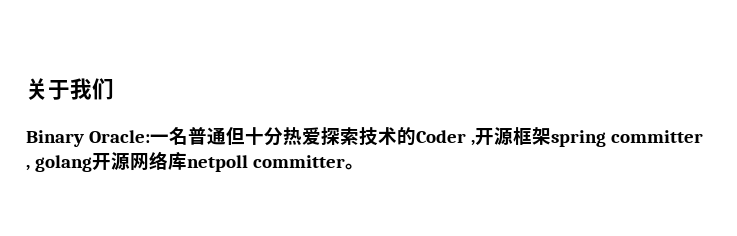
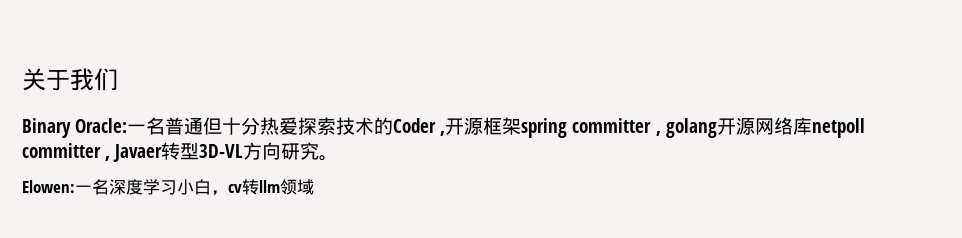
[344,163,364,170] 。 -> [105,142,339,162] [22,179,314,196] , Javaer转型3D-VL方向研究。 // Elowen:一名深度学习小白，cv转llm领域

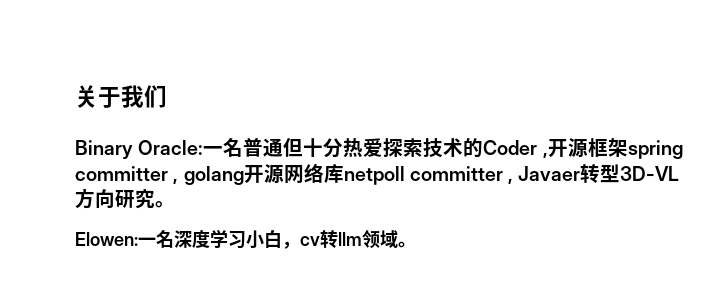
(314, 187) none -> [398,241,416,248] 。

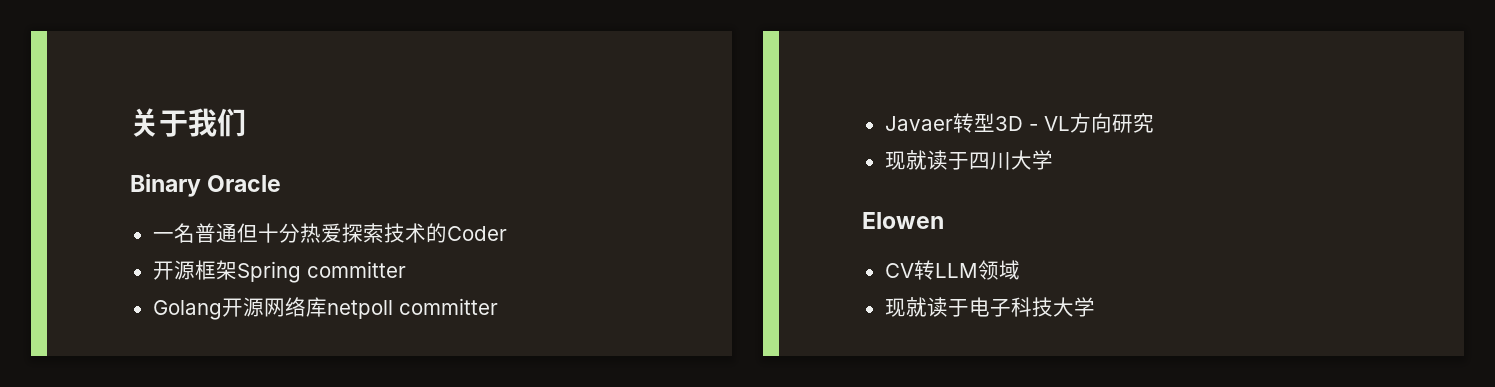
[138,140,204,155] Oracle: -> [207,175,282,192] Oracle //
[542,152,548,158] , -> (507, 233) //
[627,140,683,159] [75,166,244,185] spring committer , golang -> [236,261,406,283] [152,300,222,320] Spring committer // Golang
[508,178,514,184] , -> (498, 306) //
[620,166,680,181] 3D-VL -> [994,116,1070,131] 3D - VL
[155,201,175,208] [75,229,416,249] 。 // Elowen:一名深度学习小白，cv转llm领域。 -> [884,150,1053,170] [862,212,944,229] [884,260,1020,280] [884,297,1095,317] // 现就读于四川大学 // Elowen // CV转LLM领域 // 现就读于电子科技大学

